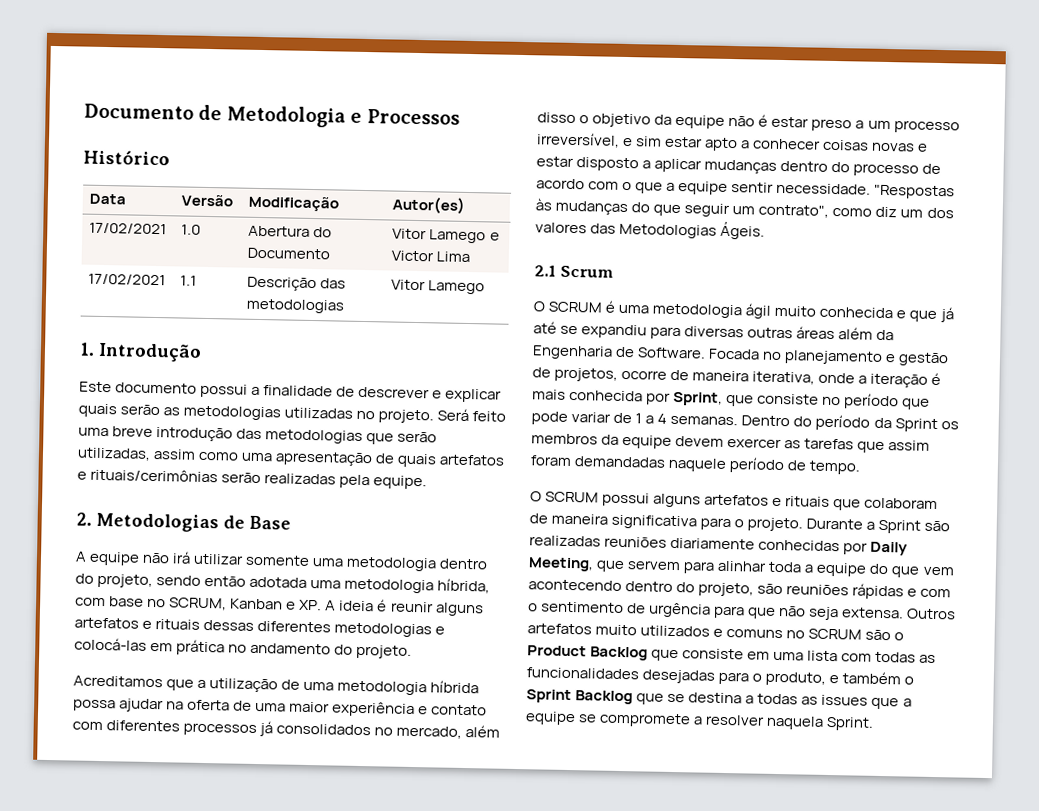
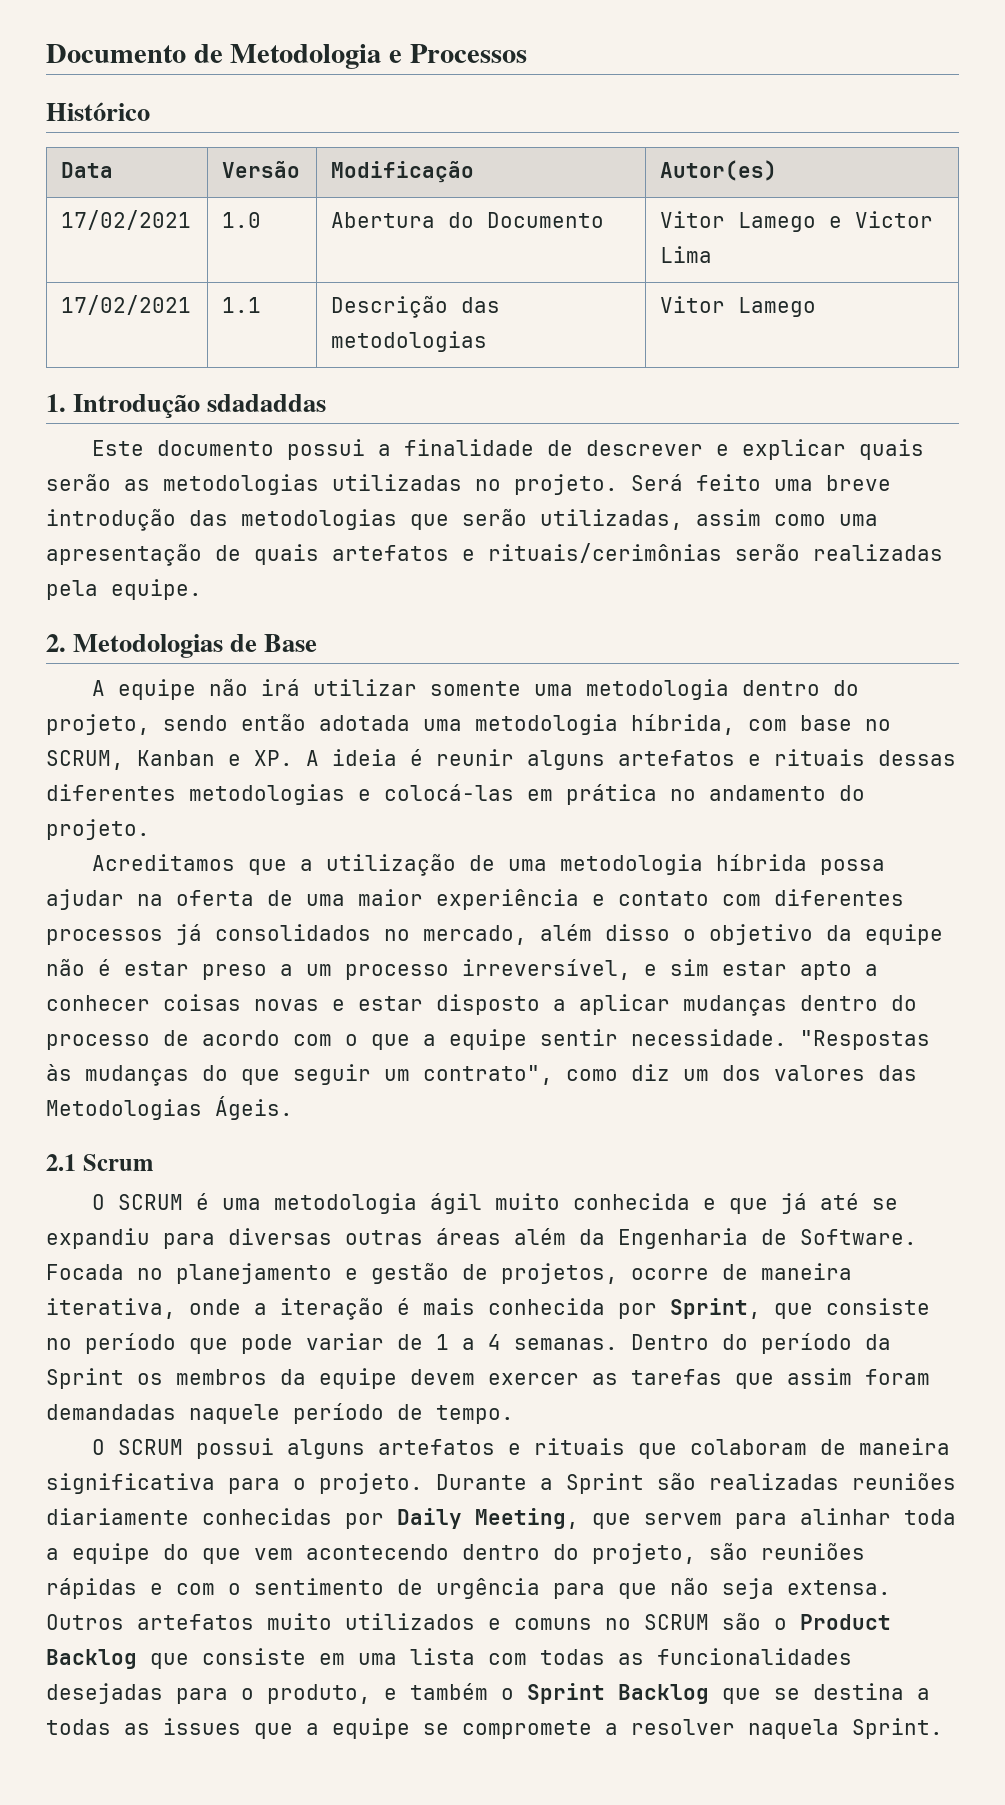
(202, 352) none -> [207,394,327,412] sdadaddas

